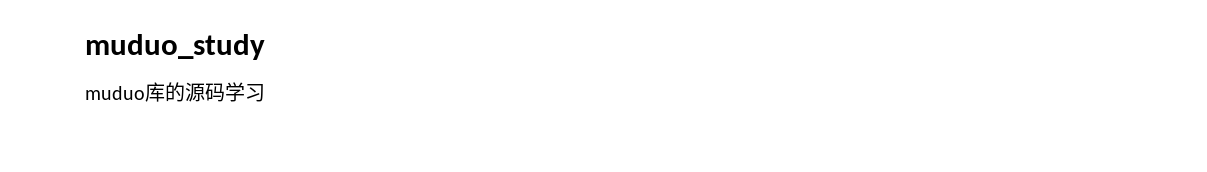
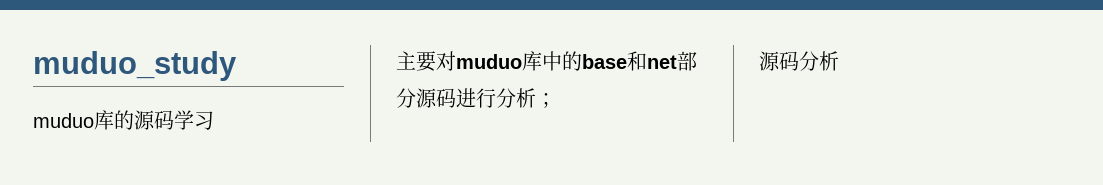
(265, 93) none -> [396,51,697,72] [396,88,556,108] [759,51,839,71] // 主要对muduo库中的base和net部分源码进行分析； // 源码分析

